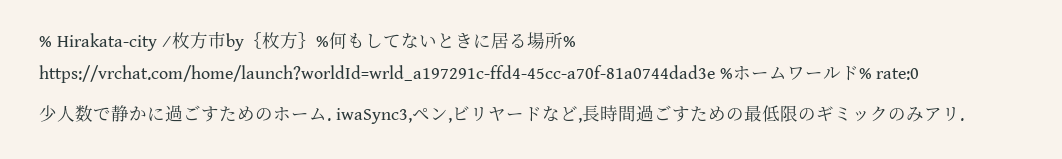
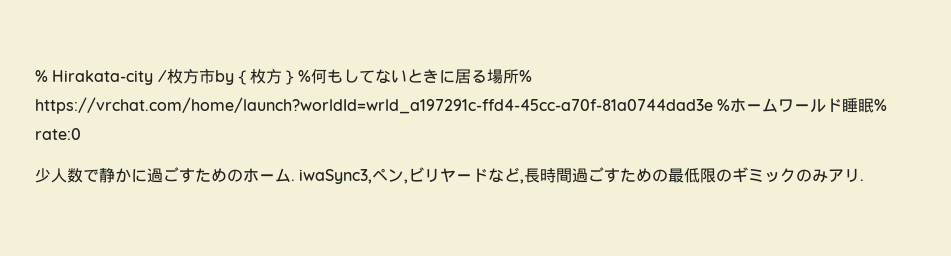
(859, 73) none -> [842,98,875,113] 睡眠

